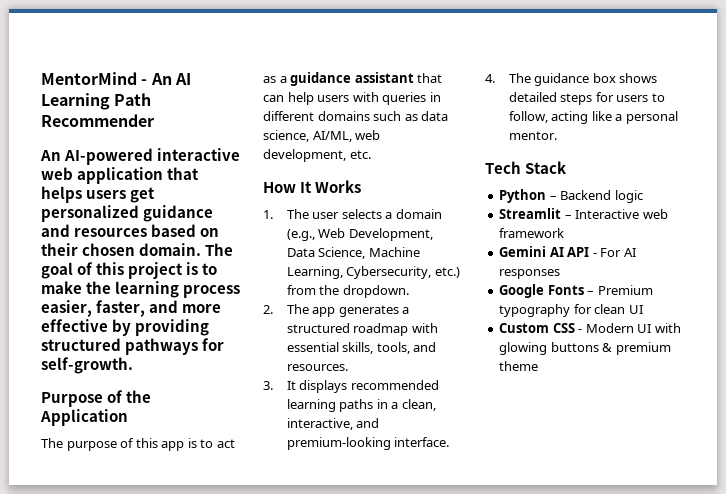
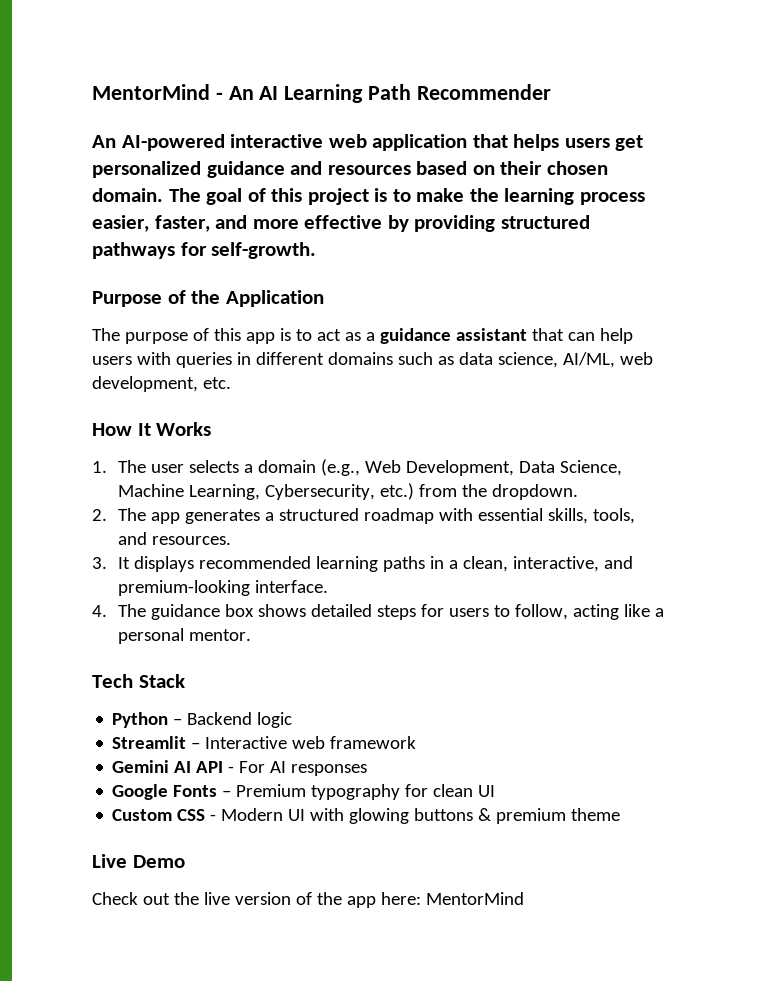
(539, 366) none -> [92,854,185,868] [92,892,524,908] // Live Demo // Check out the live version of the app here: MentorMind

